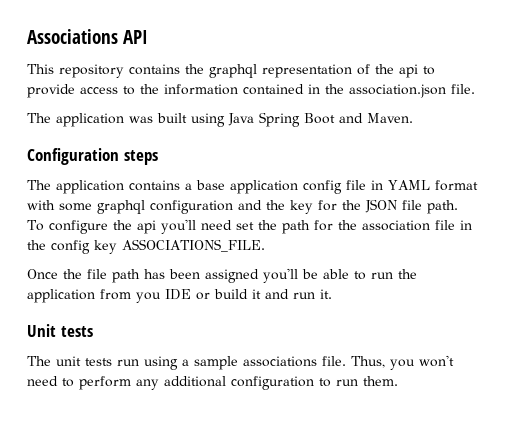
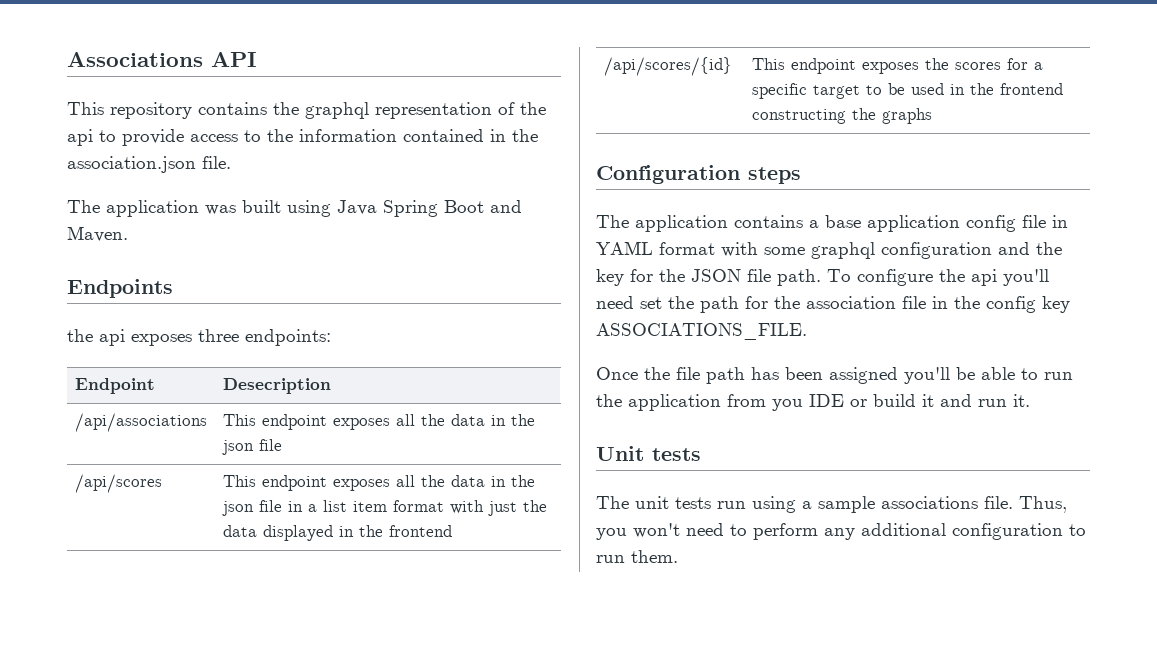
(413, 118) none -> [67,279,173,298] [67,329,331,346] [74,378,155,394] [222,378,331,394] [74,413,207,432] [222,414,535,430] [221,439,282,455] [74,474,162,493] [222,475,535,491] [221,500,547,516] [222,525,452,541] [603,57,732,76] [751,58,1043,74] [751,83,1063,99] [751,108,932,124] // Endpoints // the api exposes three endpoints: // Endpoint | Desecription // /api/associations | This endpoint exposes all the data in the json file // /api/scores | This endpoint exposes all the data in the json file in a list item format with just the data displayed in the frontend // /api/scores/{id} | This endpoint exposes the scores for a specific target to be used in the frontend constructing the graphs

